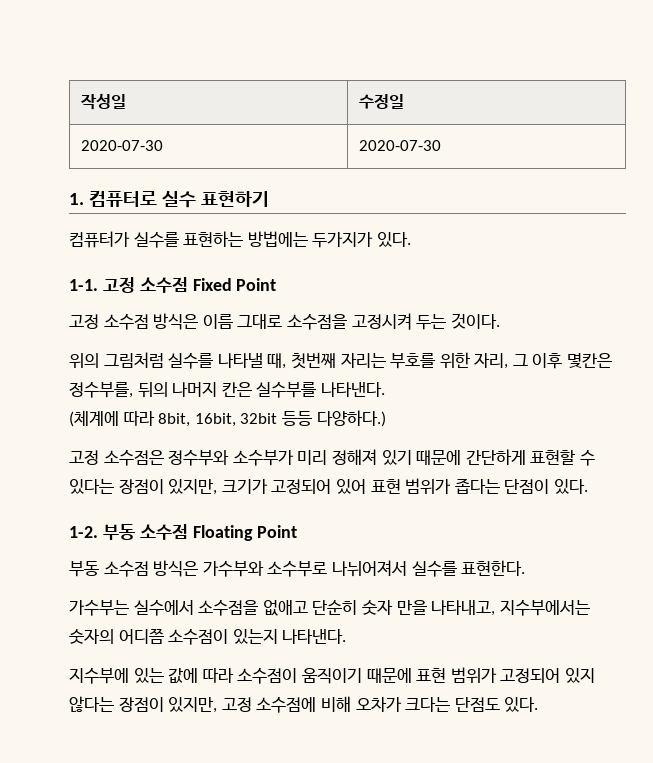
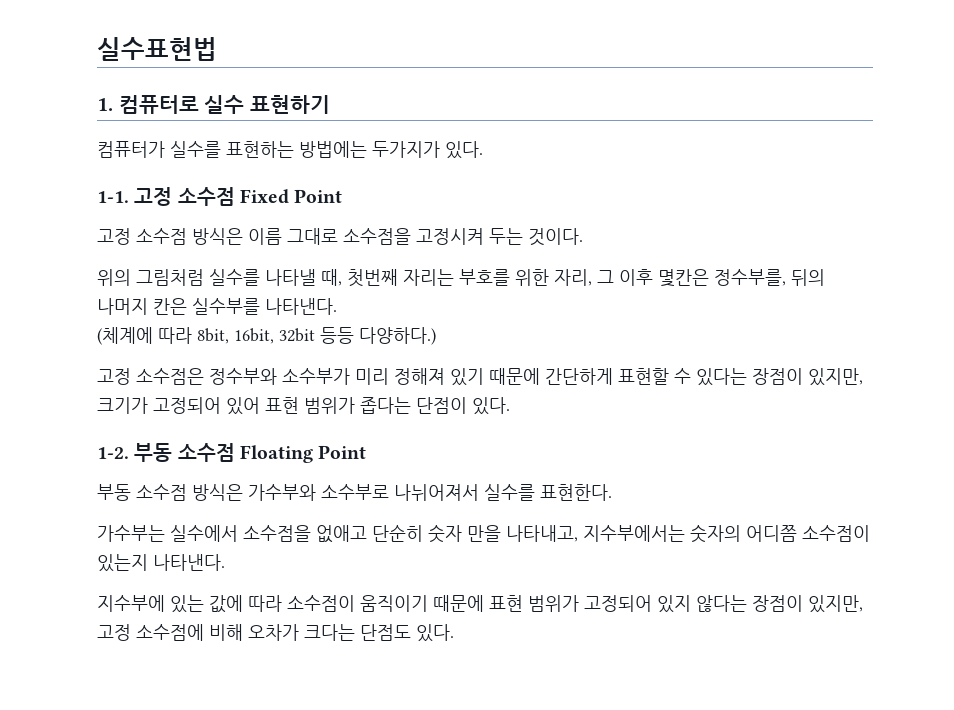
[80,93,126,110] [358,94,404,109] [80,140,163,151] [358,140,441,151] 작성일 | 수정일 // 2020-07-30 | 2020-07-30 -> [97,37,217,61] 실수표현법

